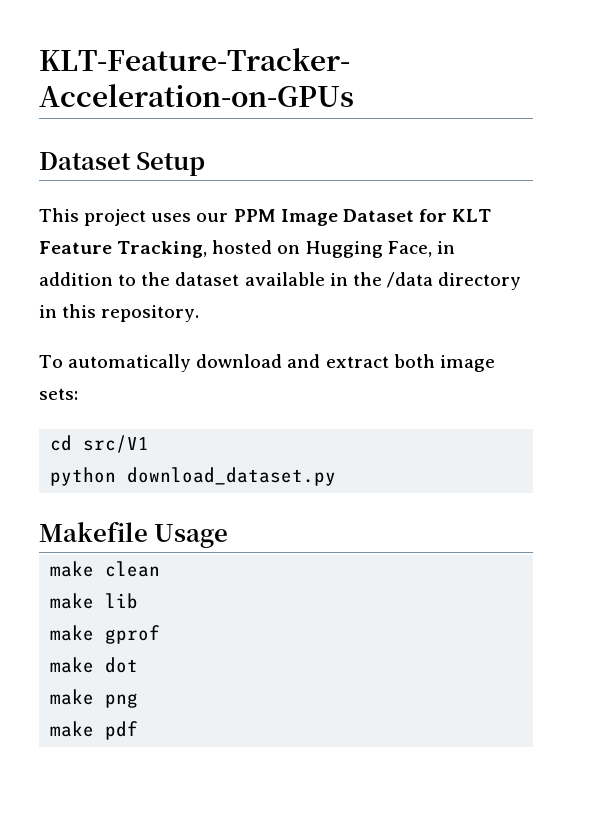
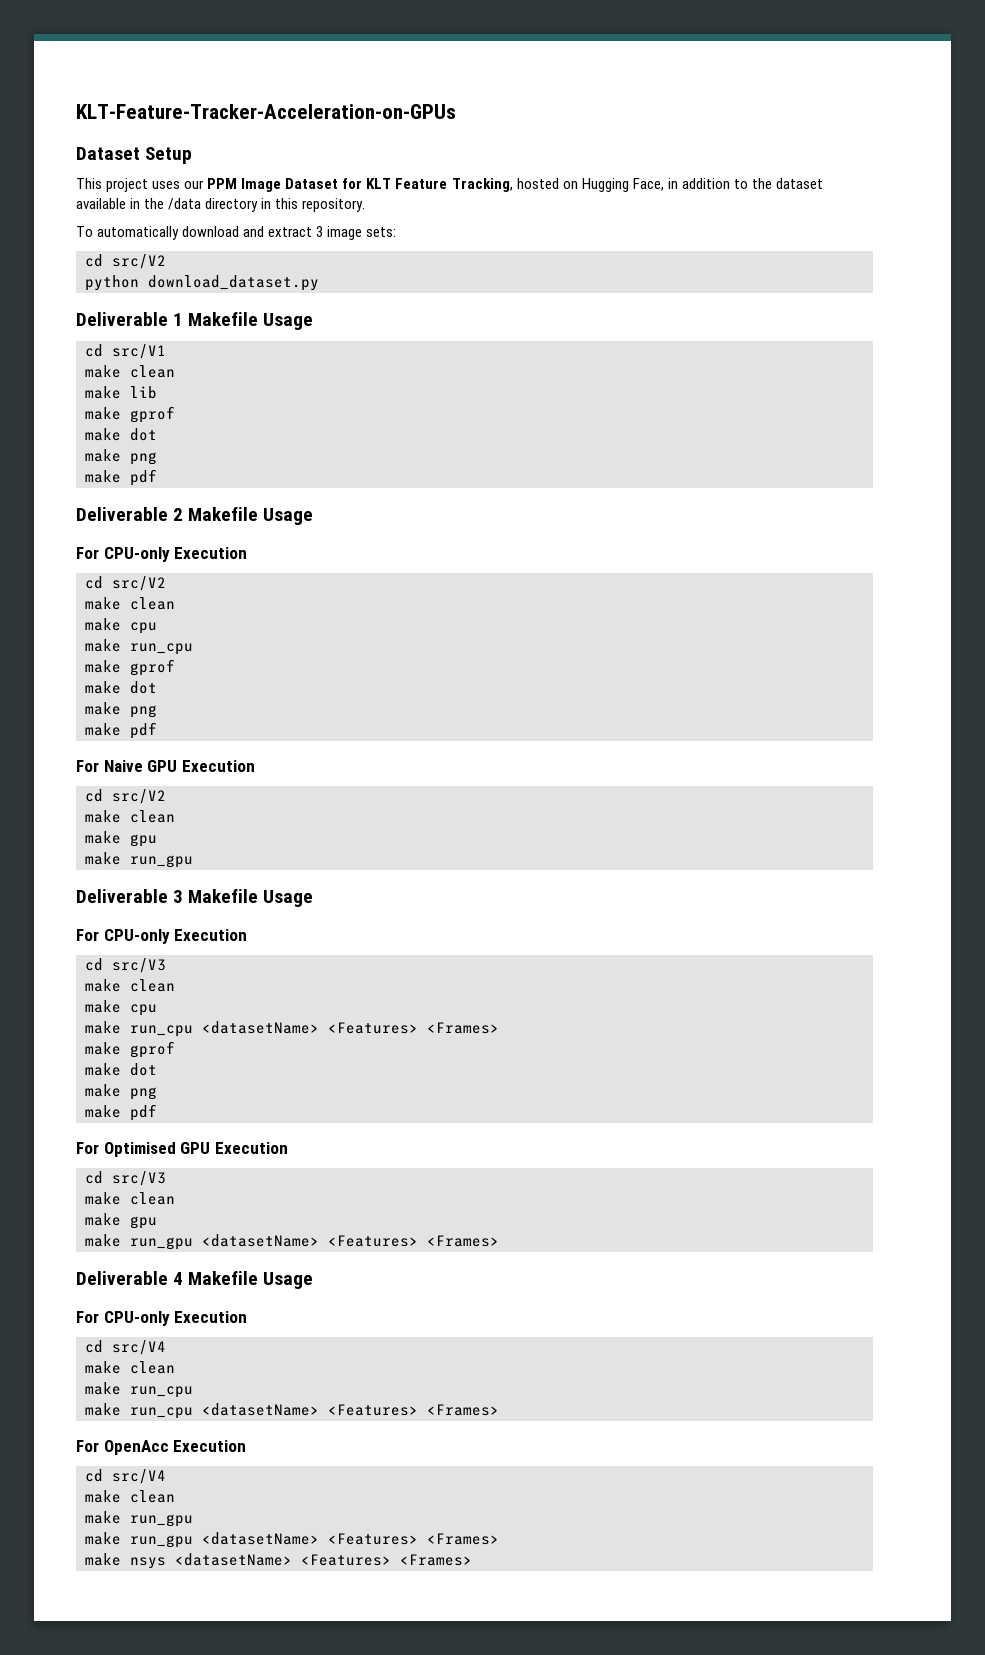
[393,354,435,368] both -> [316,226,324,237] 3
[83,435,150,453] src/V1 -> [112,254,166,269] src/V2
[39,521,229,548] Makefile Usage -> [76,312,314,330] [85,344,166,359] Deliverable 1 Makefile Usage // cd src/V1
(139, 730) none -> [76,507,314,525] [76,547,248,562] [85,576,166,591] [85,597,175,610] [85,618,157,634] [85,639,193,655] [85,659,175,676] [85,681,157,694] [85,702,157,718] [85,722,157,739] [76,760,255,772] [85,789,166,804] [85,810,175,823] [85,831,157,847] [85,852,193,868] [76,889,314,907] [76,929,248,944] [85,958,166,973] [85,979,175,992] [85,1000,157,1016] [85,1021,499,1037] [85,1041,175,1058] [85,1063,157,1076] [85,1084,157,1100] [85,1104,157,1121] [76,1142,288,1157] [85,1171,166,1186] [85,1192,175,1205] [85,1213,157,1229] [85,1234,499,1250] [76,1271,314,1289] [76,1311,248,1326] [85,1340,166,1355] [85,1361,175,1374] [85,1382,193,1398] [85,1403,499,1419] [76,1440,247,1455] [85,1469,166,1484] [85,1490,175,1503] [85,1511,193,1527] [85,1532,499,1548] [85,1553,472,1569] // Deliverable 2 Makefile Usage // For CPU-only Execution // cd src/V2 // make clean // make cpu // make run_cpu // make gprof // make dot // make png // make pdf // For Naive GPU Execution // cd src/V2 // make clean // make gpu // make run_gpu // Deliverable 3 Makefile Usage // For CPU-only Execution // cd src/V3 // make clean // make cpu // make run_cpu <datasetName> <Features> <Frames> // make gprof // make dot // make png // make pdf // For Optimised GPU Execution // cd src/V3 // make clean // make gpu // make run_gpu <datasetName> <Features> <Frames> // Deliverable 4 Makefile Usage // For CPU-only Execution // cd src/V4 // make clean // make run_cpu // make run_cpu <datasetName> <Features> <Frames> // For OpenAcc Execution // cd src/V4 // make clean // make run_gpu // make run_gpu <datasetName> <Features> <Frames> // make nsys <datasetName> <Features> <Frames>

